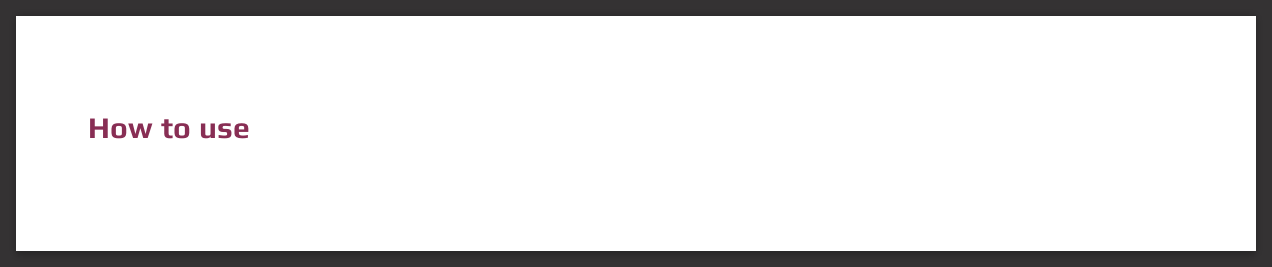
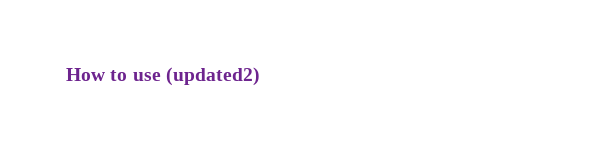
(251, 131) none -> [165,67,260,86] (updated2)

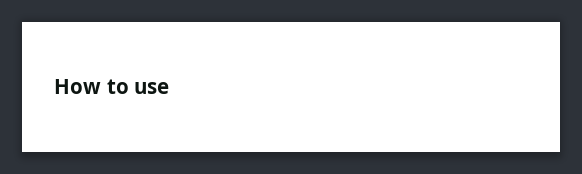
[165,67,260,86] (updated2) -> (170, 88) none

